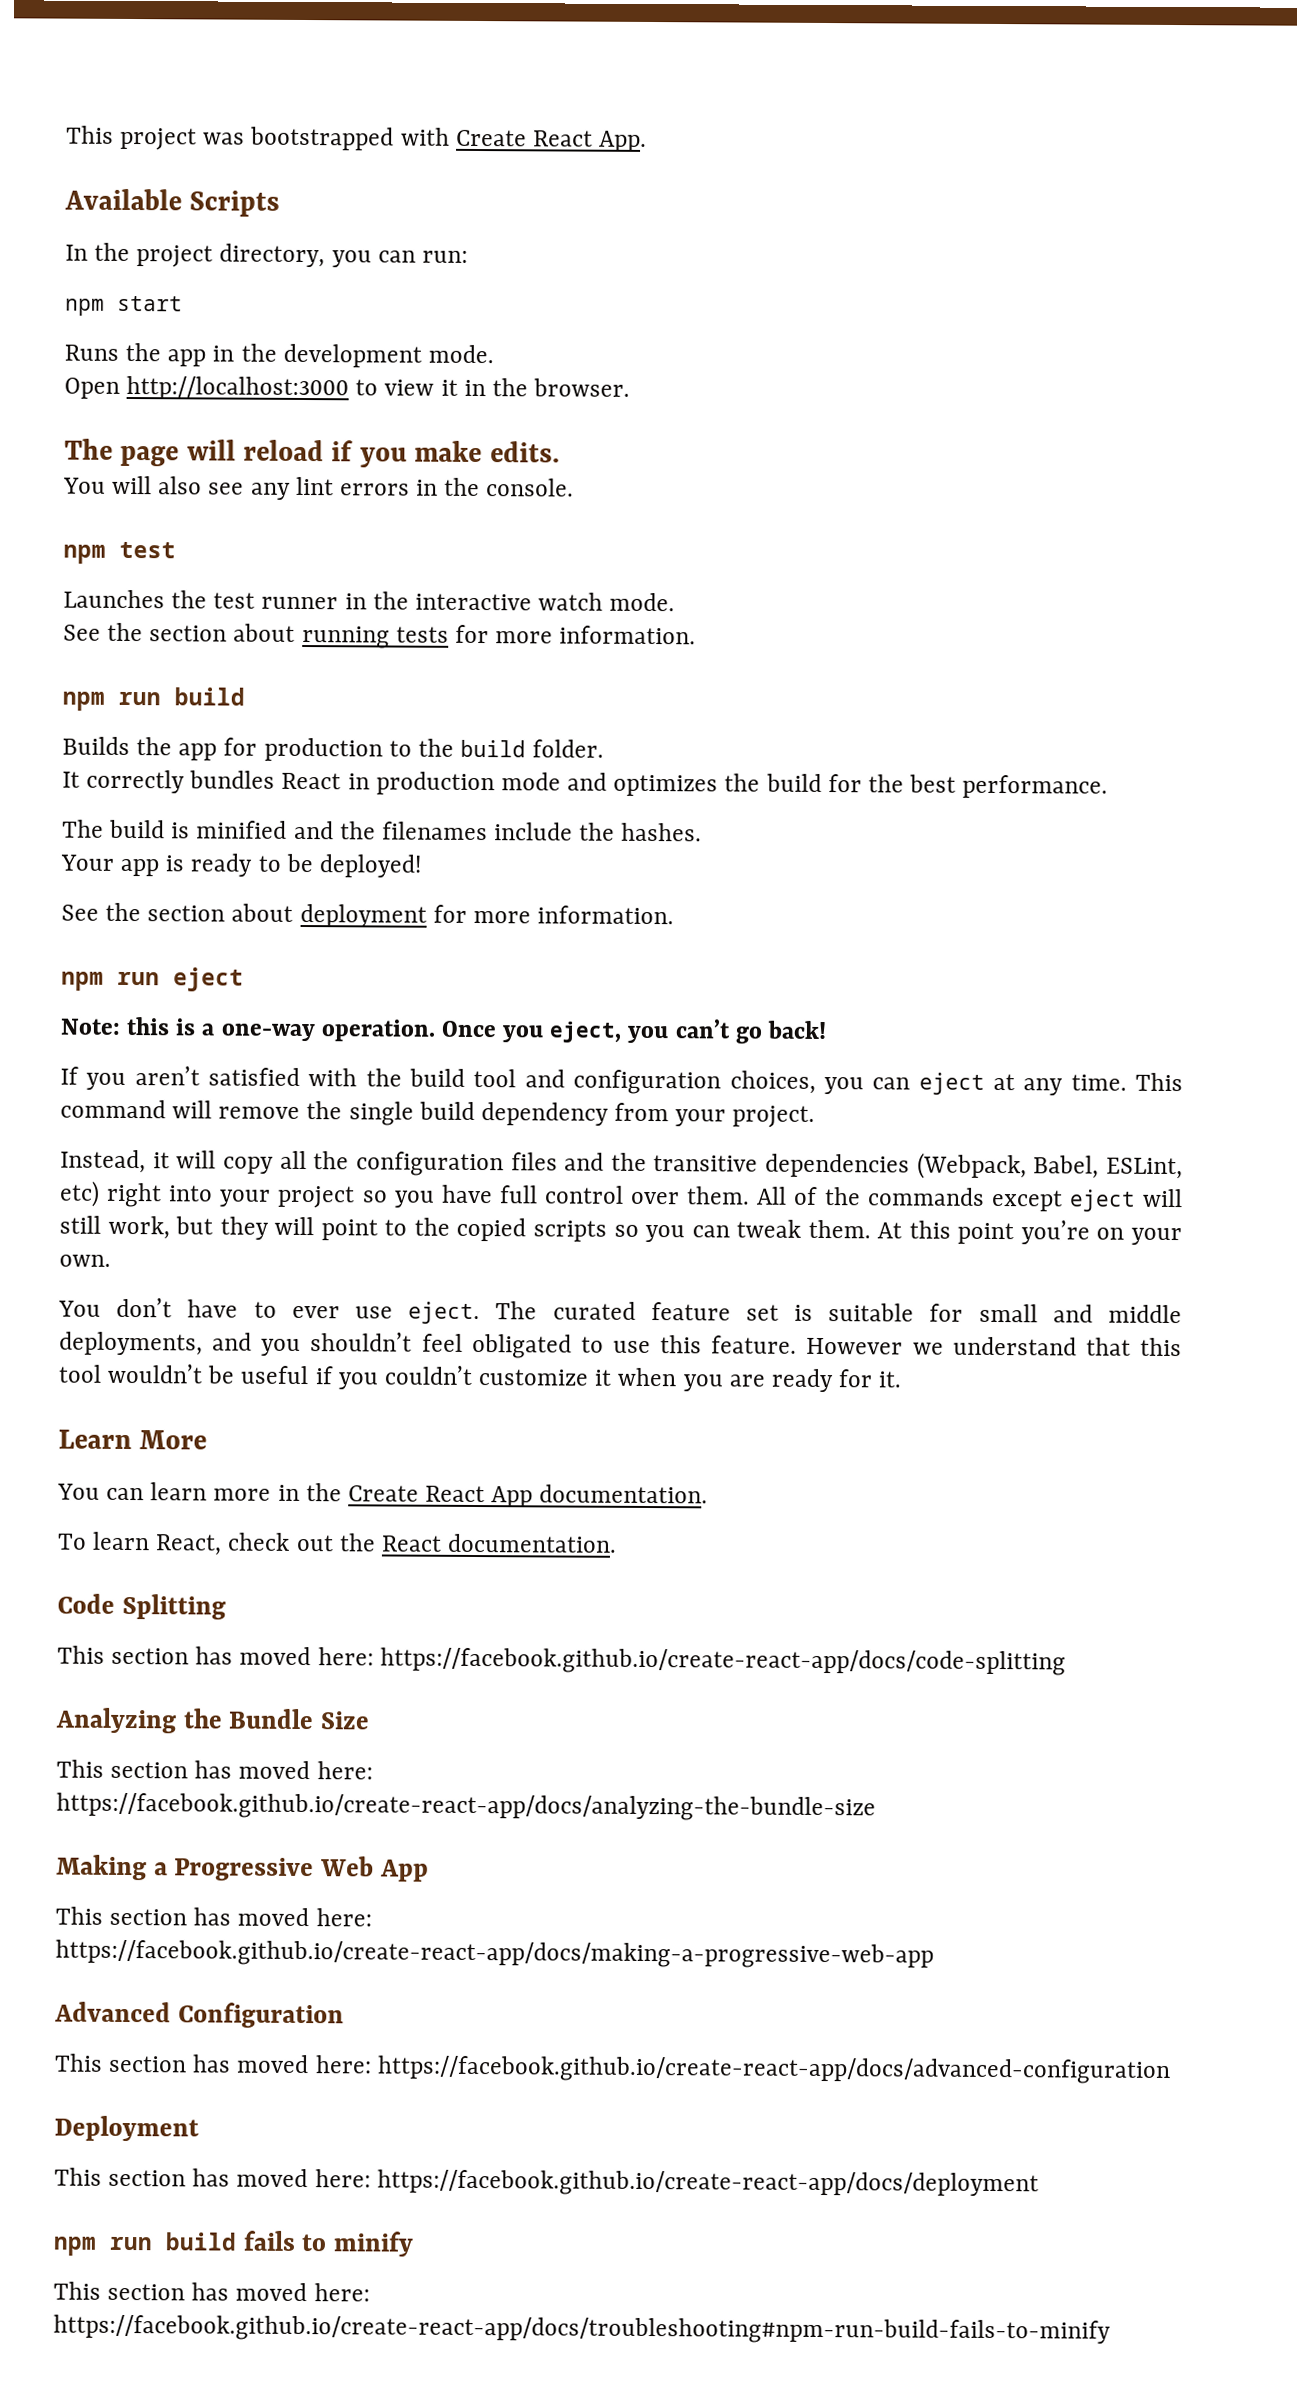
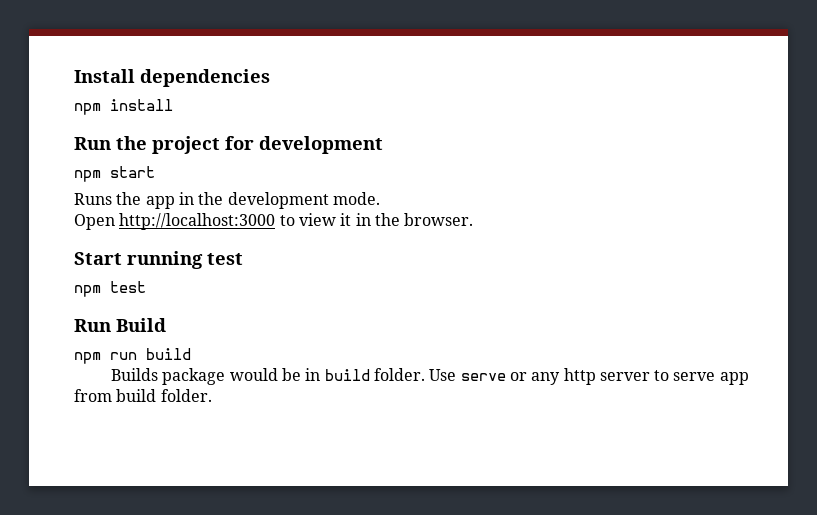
[66,125,648,152] [64,188,281,217] [65,242,468,268] This project was bootstrapped with Create React App. // Available Scripts // In the project directory, you can run: -> [74,69,270,87] [74,99,173,115] [74,136,383,154] Install dependencies // npm install // Run the project for development
[64,438,560,468] [63,475,575,500] [63,541,176,564] [63,589,676,612] [63,622,697,649] [62,687,245,711] [62,736,605,762] [62,769,1109,799] [62,819,703,842] [60,853,422,878] [61,902,675,928] [61,967,244,992] [60,1016,827,1044] [60,1066,1184,1096] [60,1099,816,1128] [60,1149,1183,1180] [59,1180,1183,1212] [59,1215,1182,1246] [59,1254,111,1267] [58,1297,1182,1325] [59,1331,1182,1359] [58,1363,903,1393] [58,1429,208,1450] [57,1482,709,1508] [57,1531,618,1556] [57,1593,226,1620] [57,1645,1066,1676] [55,1707,371,1734] [56,1759,373,1780] [56,1792,876,1822] [56,1854,429,1882] [55,1906,372,1927] [55,1939,934,1969] [54,2001,344,2029] [54,2053,1171,2085] [54,2115,199,2142] [54,2167,1039,2198] [53,2230,415,2257] [53,2281,370,2302] [53,2314,1111,2345] The page will reload if you make edits. // You will also see any lint errors in the console. // npm test // Launches the test runner in the interactive watch mode. // See the section about running tests for more information. // npm run build // Builds the app for production to the build folder. // It correctly bundles React in production mode and optimizes the build for the best performance. // The build is minified and the filenames include the hashes. // Your app is ready to be deployed! // See the section about deployment for more information. // npm run eject // Note: this is a one-way operation. Once you eject, you can’t go back! // If you aren’t satisfied with the build tool and configuration choices, you can eject at any time. This command will remove the single build dependency from your project. // Instead, it will copy all the configuration files and the transitive dependencies (Webpack, Babel, ESLint, etc) right into your project so you have full control over them. All of the commands except eject will still work, but they will point to the copied scripts so you can tweak them. At this point you’re on your own. // You don’t have to ever use eject. The curated feature set is suitable for small and middle deployments, and you shouldn’t feel obligated to use this feature. However we understand that this tool wouldn’t be useful if you couldn’t customize it when you are ready for it. // Learn More // You can learn more in the Create React App documentation. // To learn React, check out the React documentation. // Code Splitting // This section has moved here: https://facebook.github.io/create-react-app/docs/code-splitting // Analyzing the Bundle Size // This section has moved here: https://facebook.github.io/create-react-app/docs/analyzing-the-bundle-size // Making a Progressive Web App // This section has moved here: https://facebook.github.io/create-react-app/docs/making-a-progressive-web-app // Advanced Configuration // This section has moved here: https://facebook.github.io/create-react-app/docs/advanced-configuration // Deployment // This section has moved here: https://facebook.github.io/create-react-app/docs/deployment // npm run build fails to minify // This section has moved here: https://facebook.github.io/create-react-app/docs/troubleshooting#npm-run-build-fails-to-minify -> [74,251,243,269] [74,281,146,297] [74,318,166,332] [74,348,191,364] [110,368,749,385] [74,389,212,402] Start running test // npm test // Run Build // npm run build // Builds package would be in build folder. Use serve or any http server to serve app from build folder.

